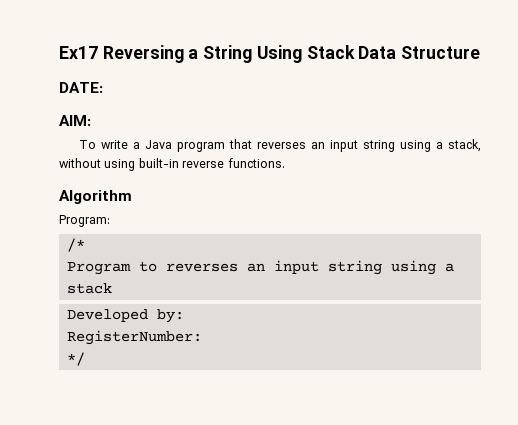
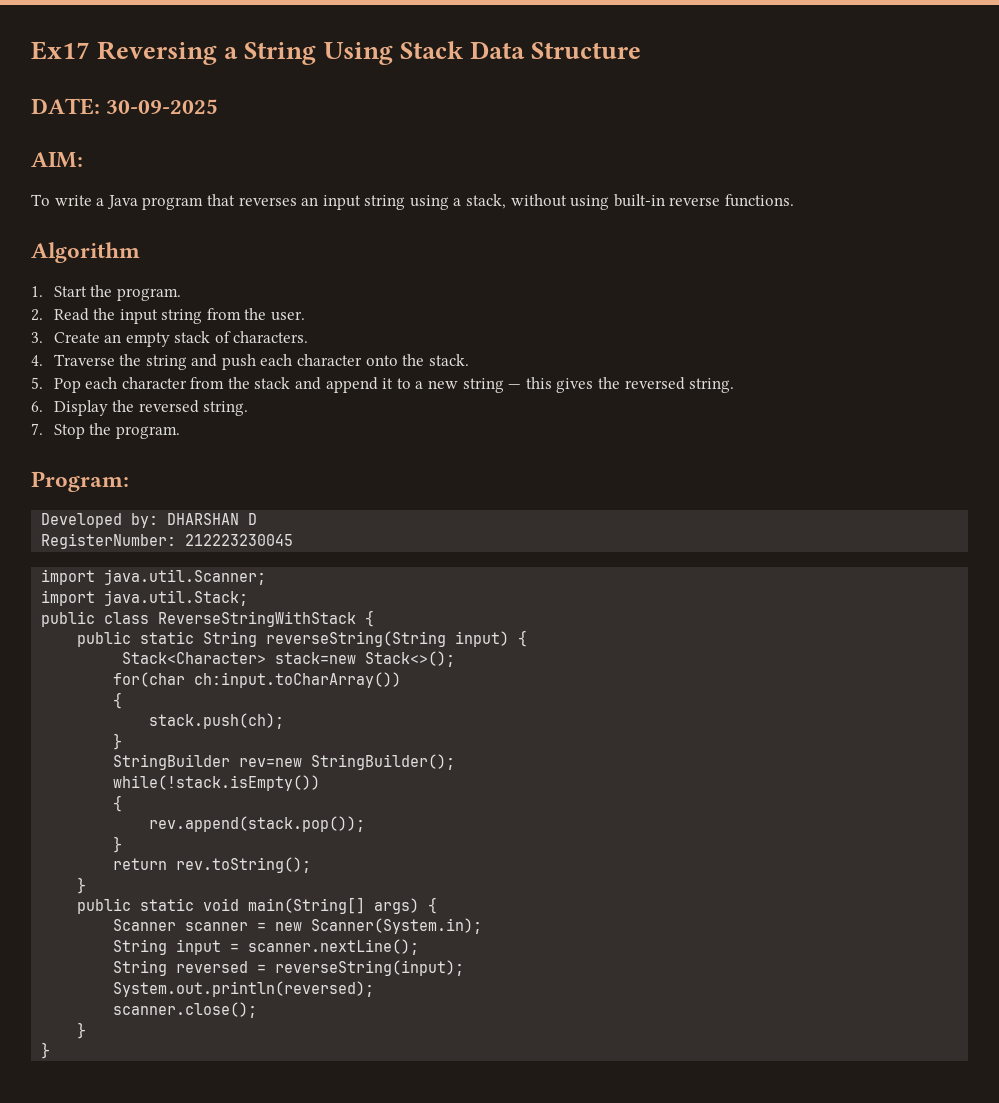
(103, 87) none -> [106,99,219,114] 30-09-2025
[59,215,110,227] [66,238,85,252] [66,260,454,275] [66,283,112,294] Program: // /* // Program to reverses an input string using a stack -> [31,285,181,301] [31,308,306,324] [31,331,309,347] [31,354,469,370] [31,377,735,393] [31,400,249,416] [31,423,180,439] [31,471,129,492] 1. Start the program. // 2. Read the input string from the user. // 3. Create an empty stack of characters. // 4. Traverse the string and push each character onto the stack. // 5. Pop each character from the stack and append it to a new string — this gives the reversed string. // 6. Display the reversed string. // 7. Stop the program. // Program:
(184, 316) none -> [167,513,258,525] DHARSHAN D
[66,352,85,366] // */ -> [185,534,294,546] [41,569,267,585] [41,590,249,606] [41,610,375,627] [77,630,528,647] [122,651,456,667] [113,672,402,688] [113,692,123,709] [149,713,285,729] [113,733,123,750] [113,754,456,770] [113,775,321,791] [113,795,123,812] [149,816,366,832] [113,836,123,853] [113,857,312,873] [77,877,87,894] [77,897,438,914] [113,918,483,934] [113,939,420,955] [113,960,465,976] [113,981,375,997] [113,1002,258,1018] [77,1022,87,1039] [41,1042,51,1059] 212223230045 // import java.util.Scanner; // import java.util.Stack; // public class ReverseStringWithStack { // public static String reverseString(String input) { // Stack<Character> stack=new Stack<>(); // for(char ch:input.toCharArray()) // { // stack.push(ch); // } // StringBuilder rev=new StringBuilder(); // while(!stack.isEmpty()) // { // rev.append(stack.pop()); // } // return rev.toString(); // } // public static void main(String[] args) { // Scanner scanner = new Scanner(System.in); // String input = scanner.nextLine(); // String reversed = reverseString(input); // System.out.println(reversed); // scanner.close(); // } // }

